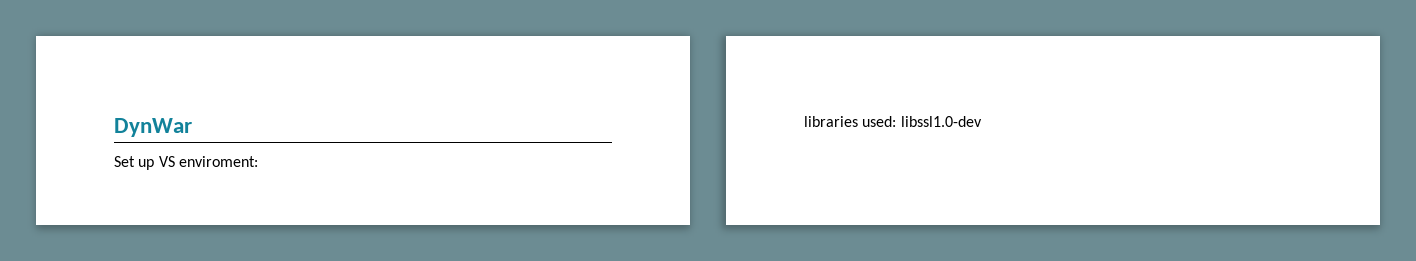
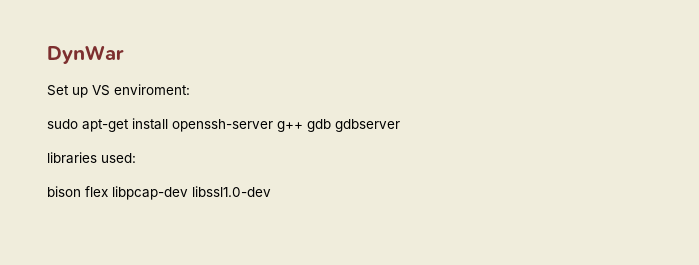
(258, 161) none -> [47,118,400,132] // sudo apt-get install openssh-server g++ gdb gdbserver
(897, 121) none -> [47,186,188,200] // bison flex libpcap-dev

